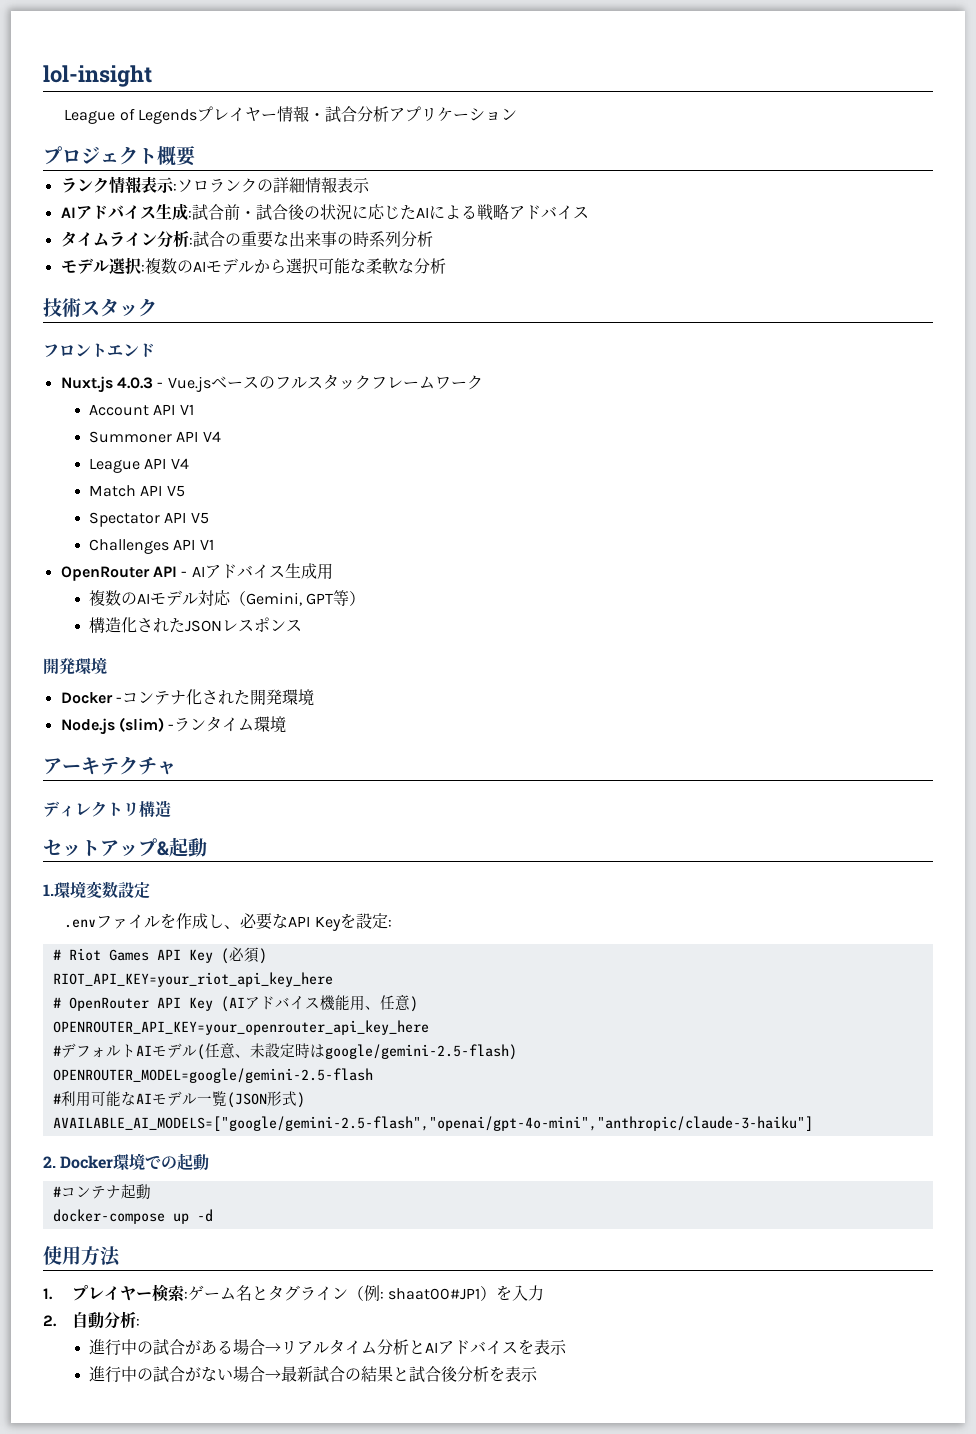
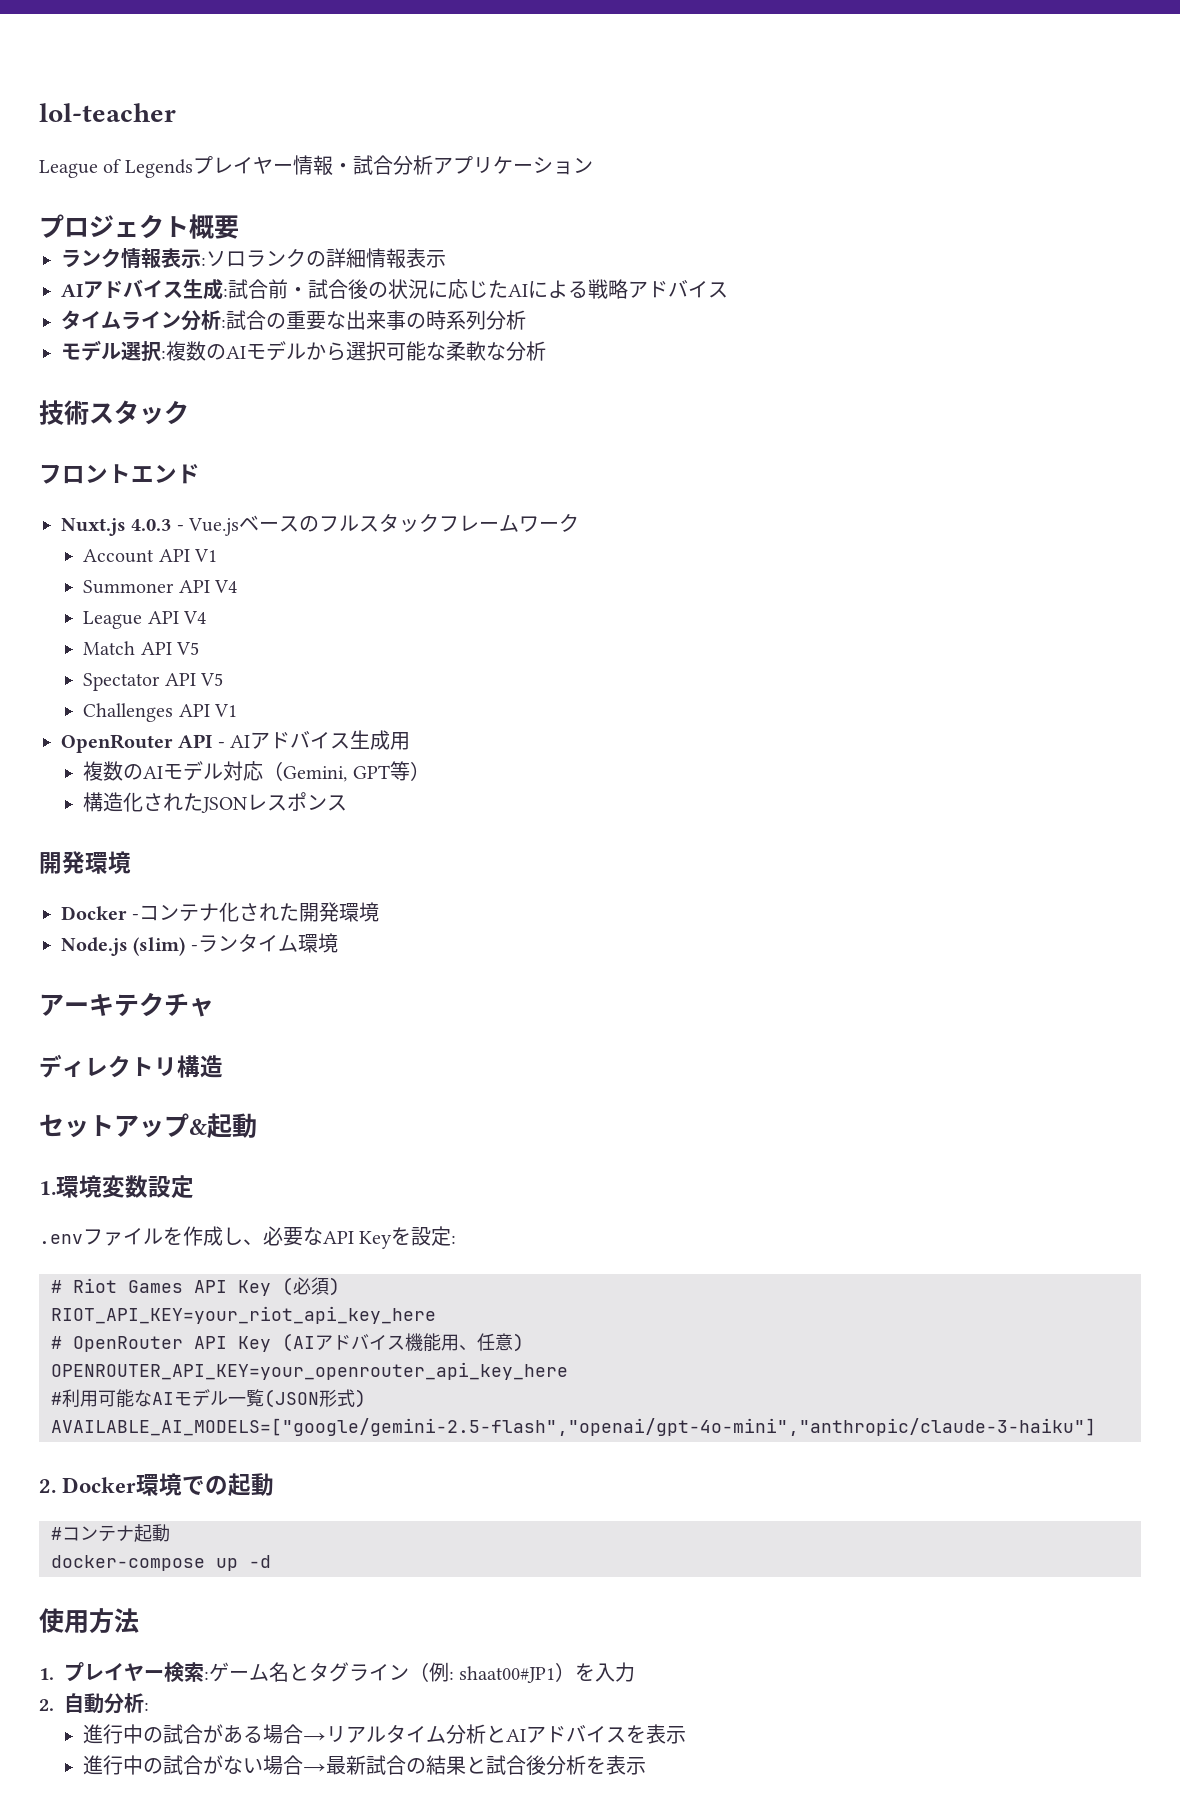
[43,65,152,87] lol-insight -> [39,103,176,122] lol-teacher
[52,1042,517,1060] [52,1068,373,1083] // #デフォルトAIモデル(任意、未設定時はgoogle/gemini-2.5-flash) // OPENROUTER_MODEL=google/gemini-2.5-flash -> (568, 1371) none

